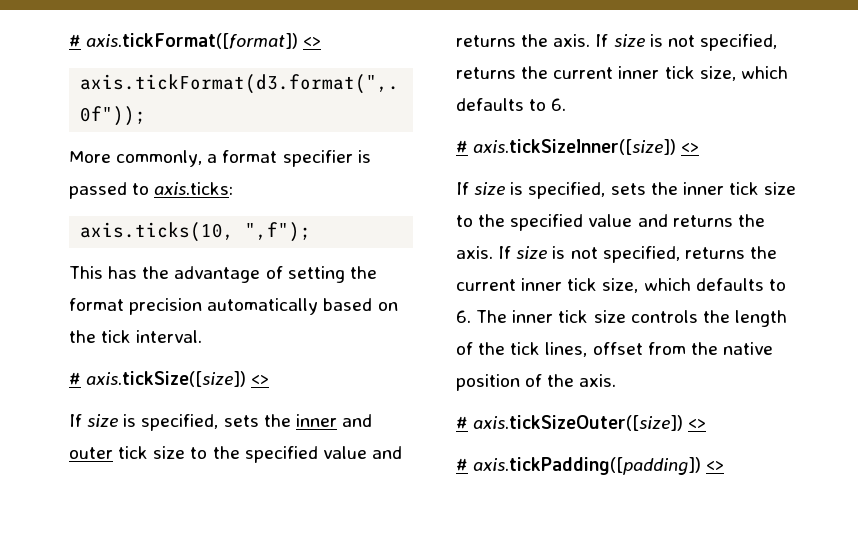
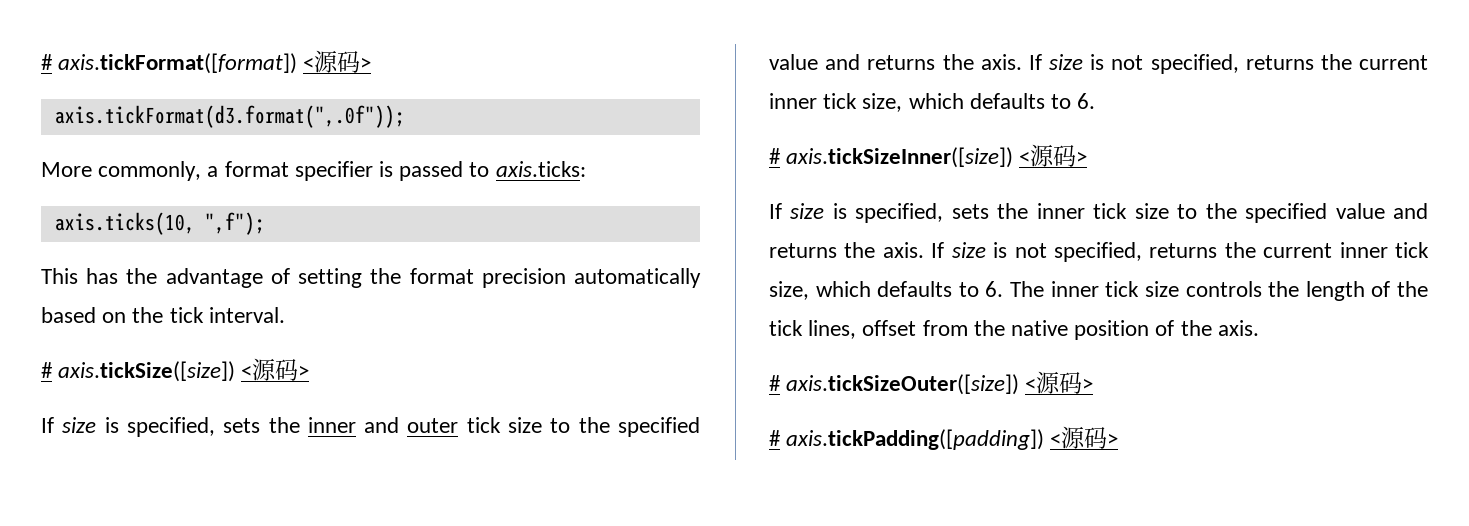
[303,37,322,47] <> -> [303,50,372,73] <源码>
[251,375,270,385] <> -> [241,358,310,381] <源码>
[681,143,700,153] <> -> [1019,144,1088,167] <源码>
[688,419,707,429] <> -> [1025,371,1094,394] <源码>
[706,461,725,471] <> -> [1050,426,1119,449] <源码>

